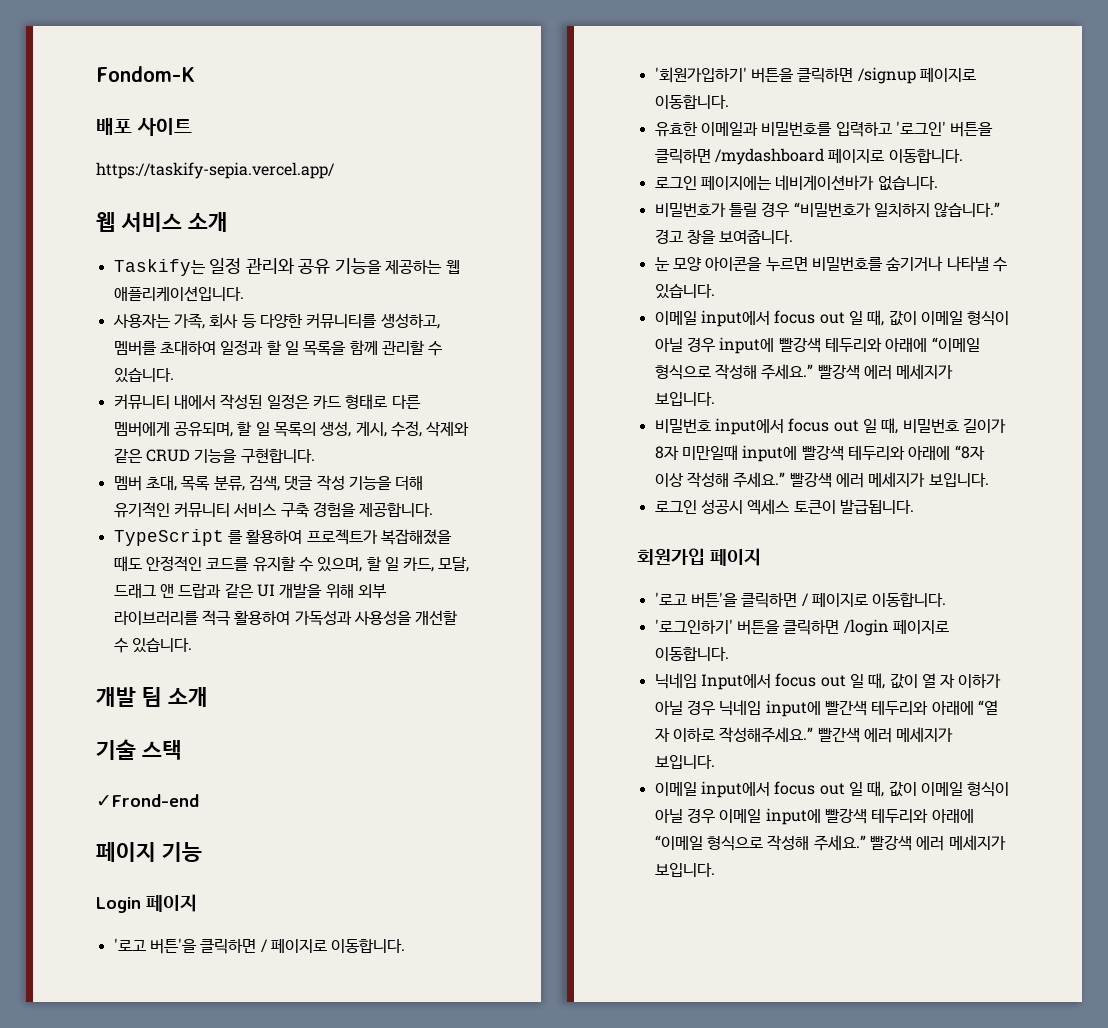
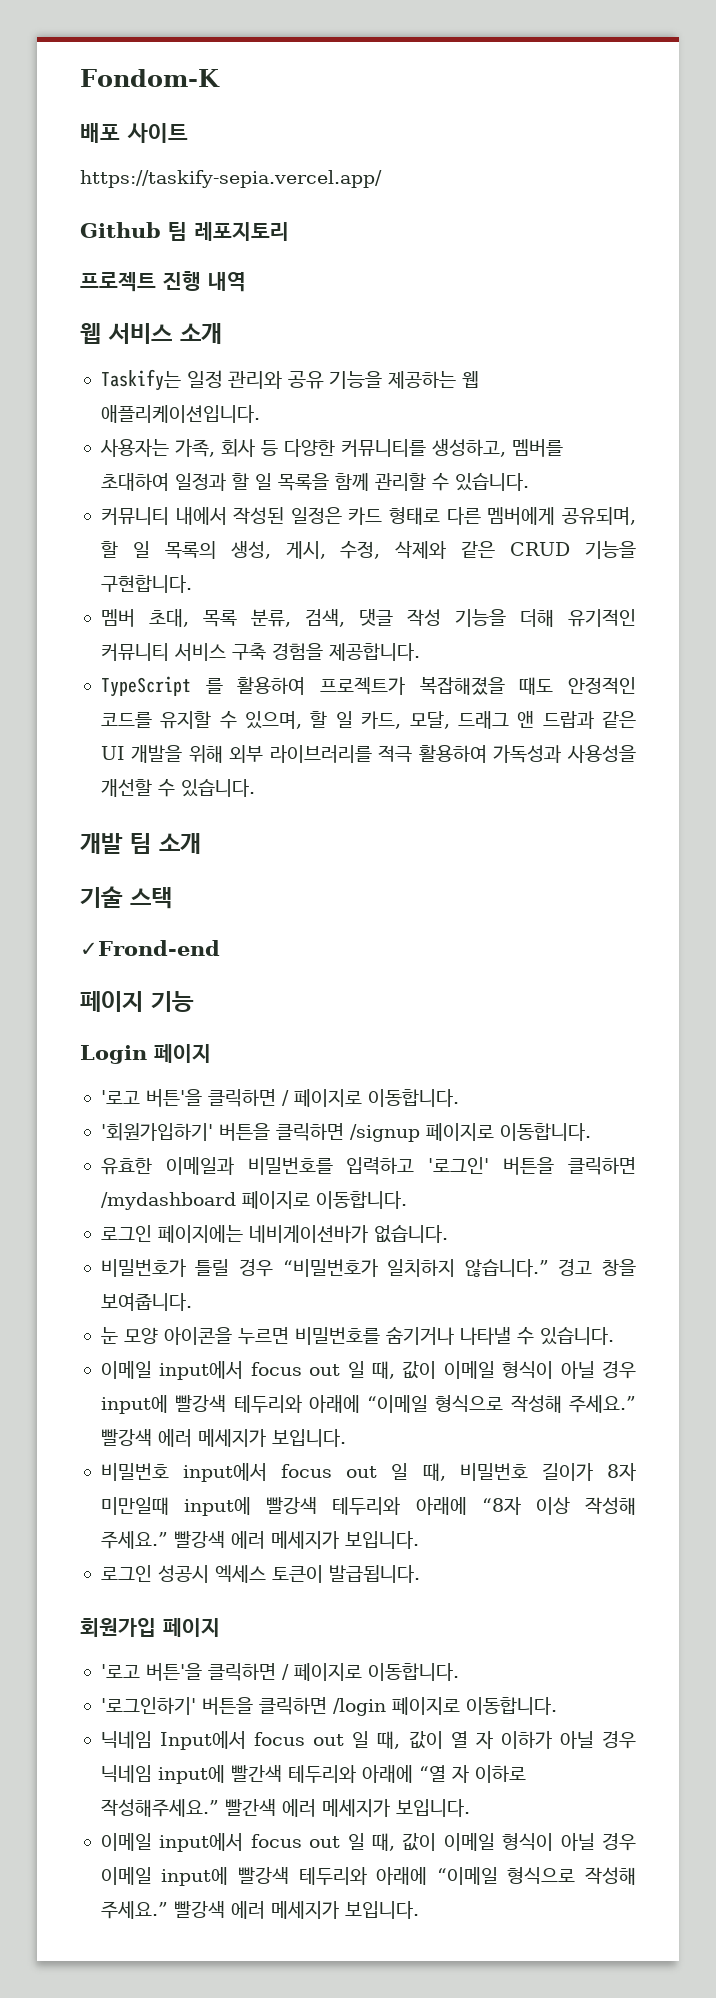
(335, 170) none -> [80,222,289,241] [80,271,246,292] // Github 팀 레포지토리 // 프로젝트 진행 내역

